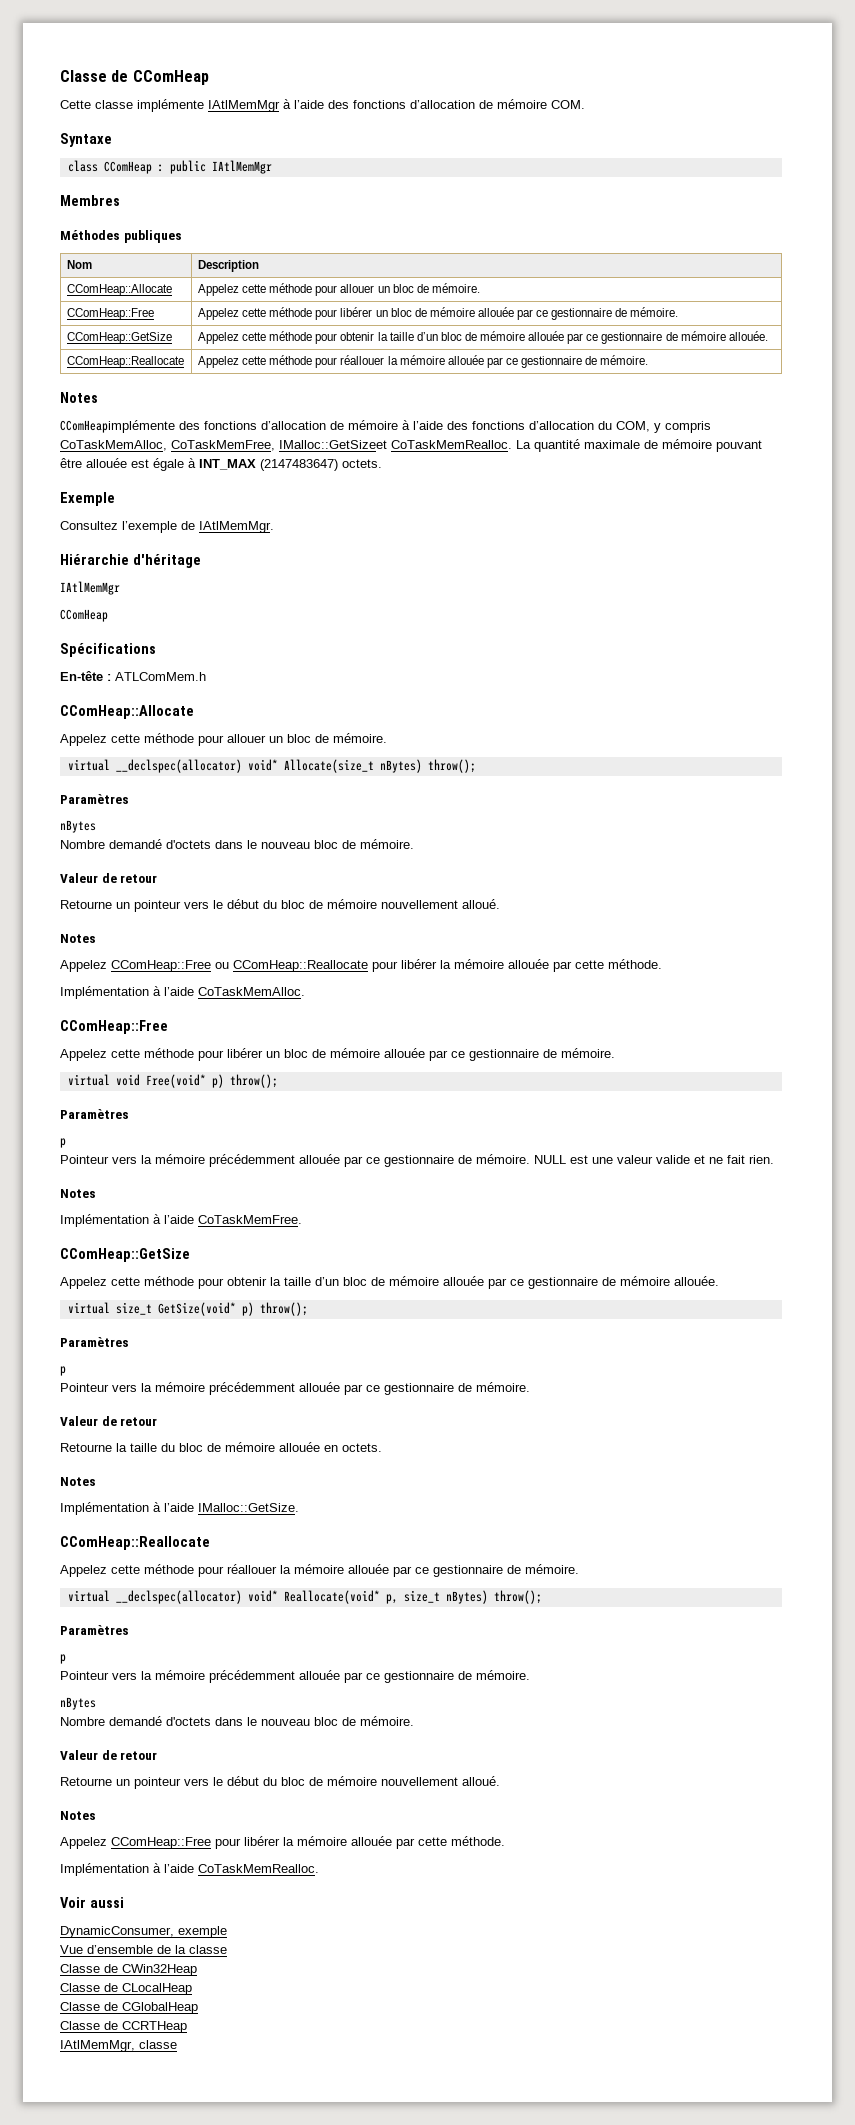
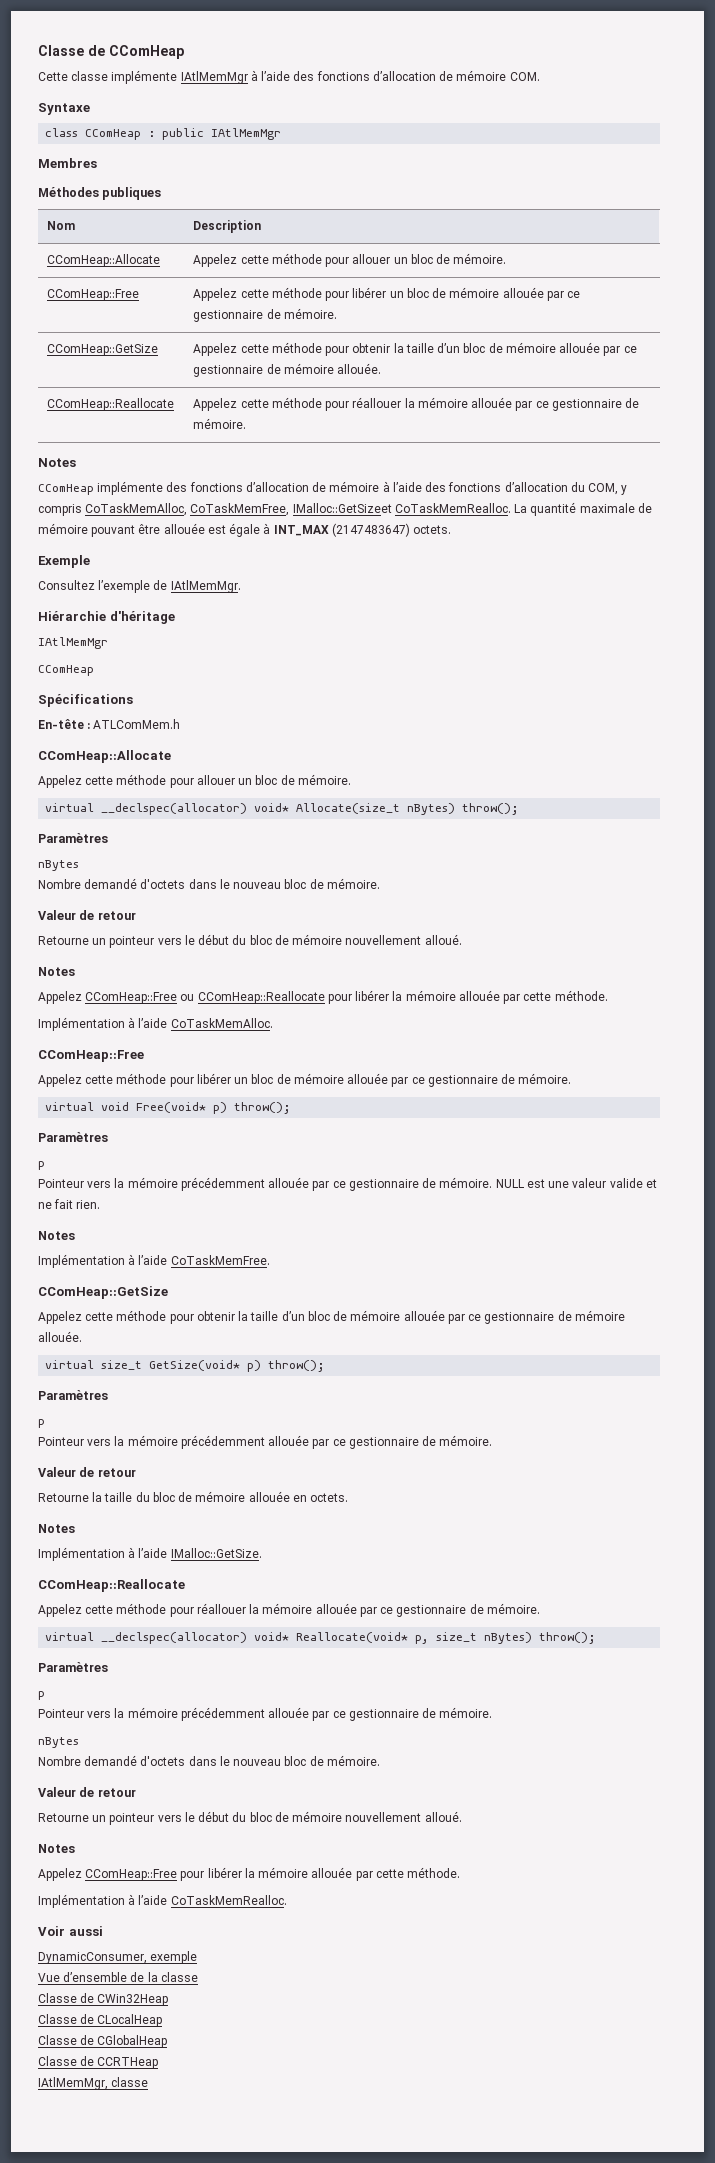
[60,420,175,433] CComHeapimplémente -> [38,481,164,495] CComHeap implémente

